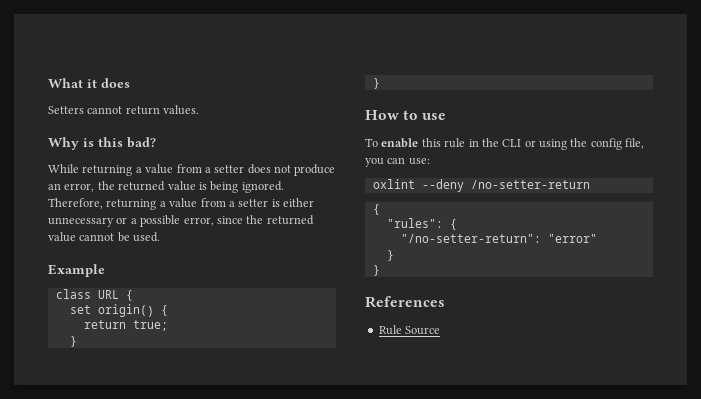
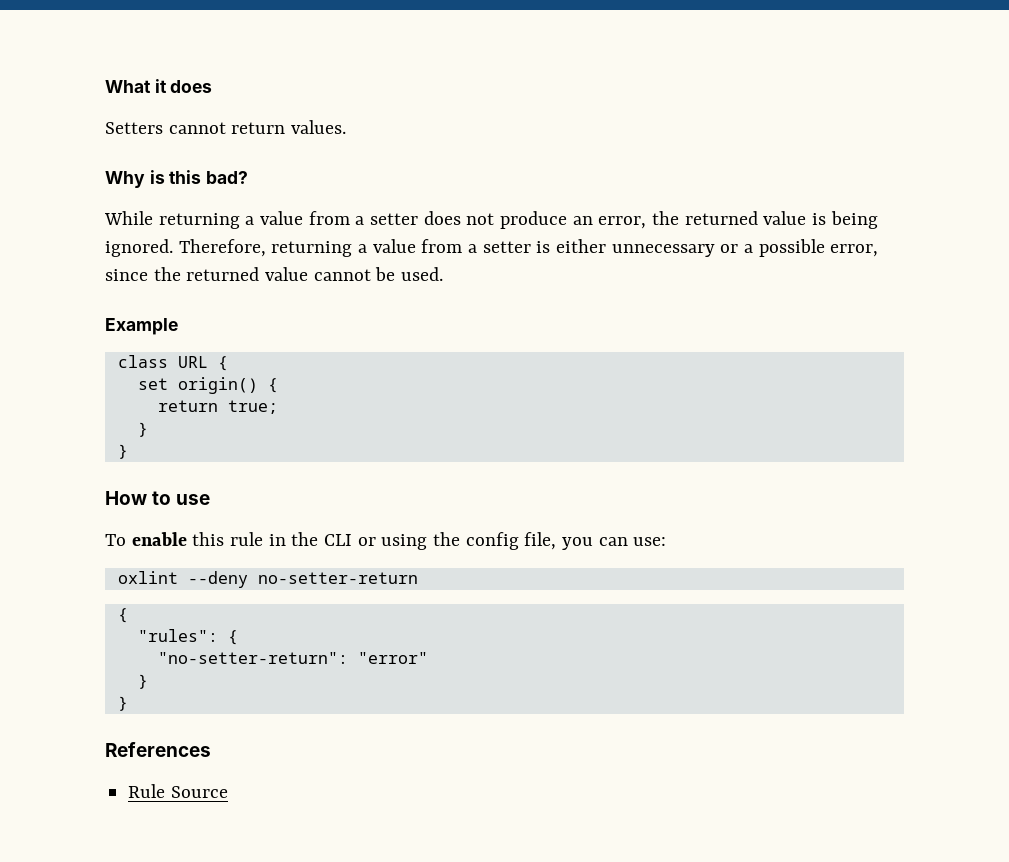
[470,180,590,189] /no-setter-return -> [257,572,418,584] no-setter-return
[400,234,541,243] "/no-setter-return": -> [157,652,348,664] "no-setter-return":

